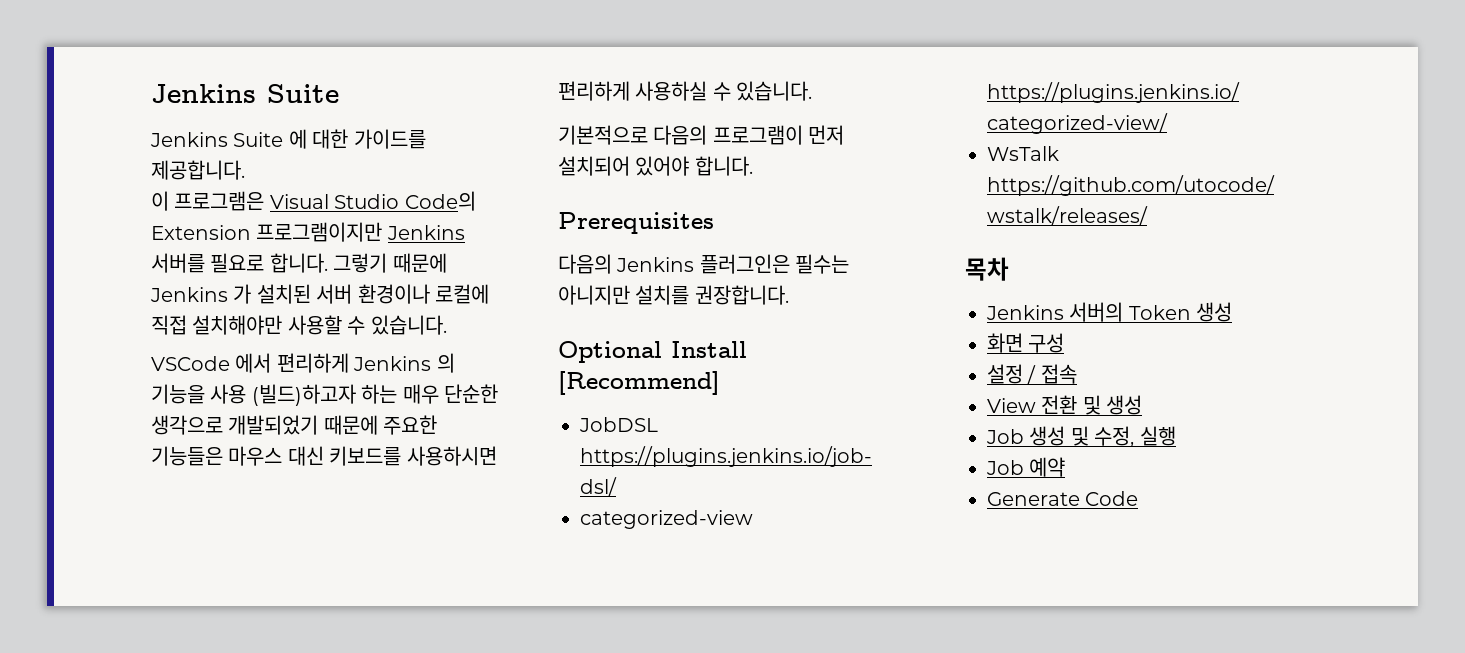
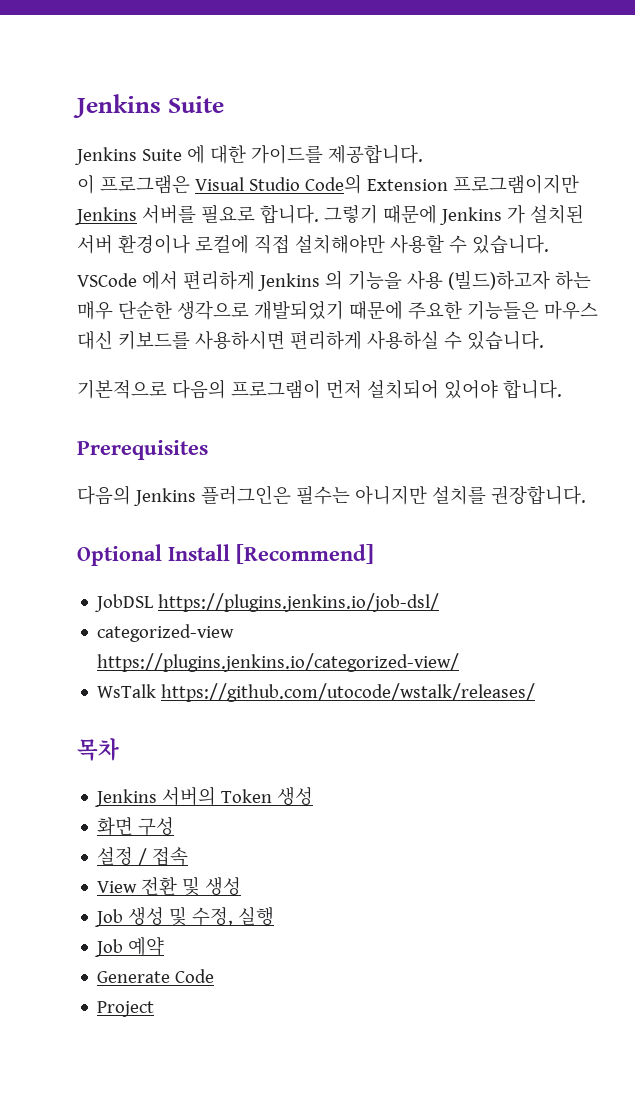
(1139, 498) none -> [97,1001,155,1017] // Project

